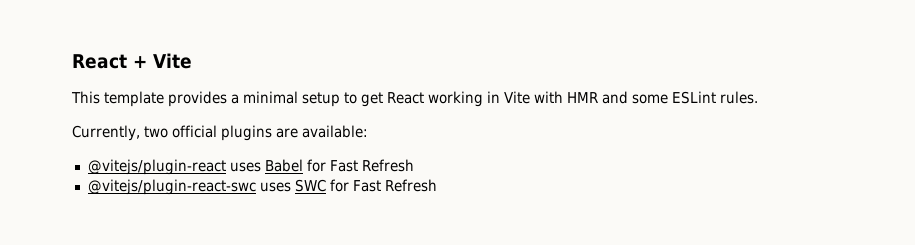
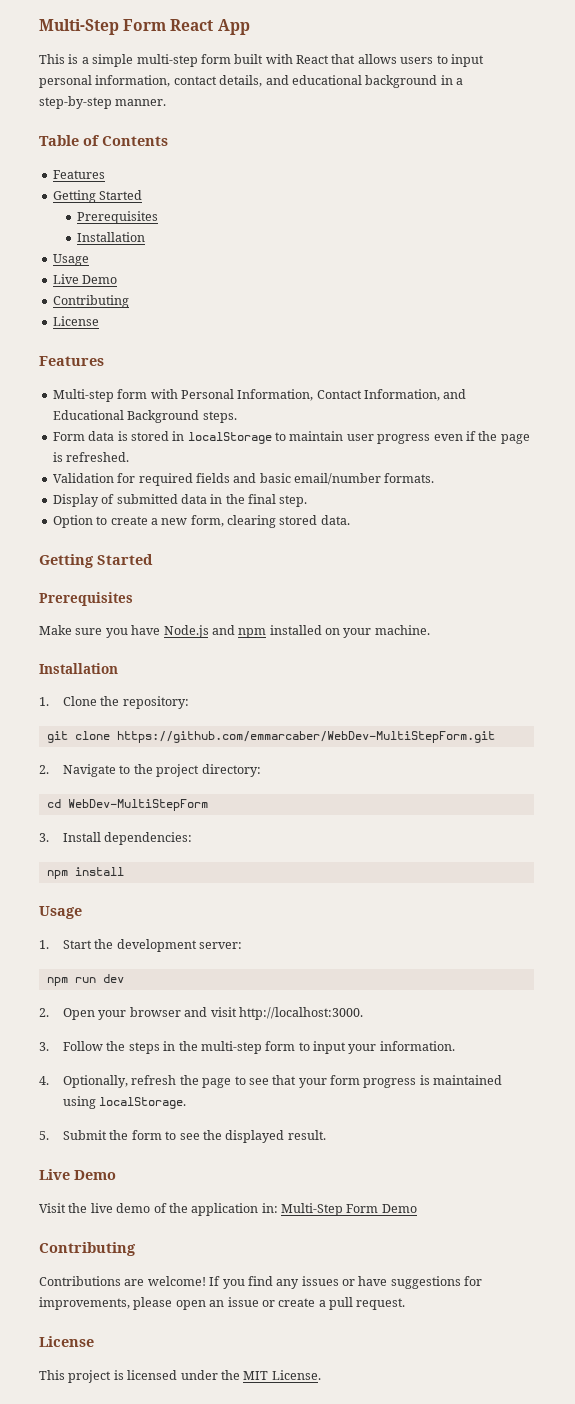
[72,53,192,69] [71,91,758,107] [72,125,368,141] [87,159,414,175] [87,179,437,195] React + Vite // This template provides a minimal setup to get React working in Vite with HMR and some ESLint rules. // Currently, two official plugins are available: // @vitejs/plugin-react uses Babel for Fast Refresh // @vitejs/plugin-react-swc uses SWC for Fast Refresh -> [39,19,250,35] [39,54,484,67] [39,75,463,88] [39,96,167,109] [39,135,168,146] [52,170,105,179] [52,190,143,203] [76,211,158,224] [76,232,145,242] [52,254,89,266] [52,274,118,284] [52,295,129,308] [52,316,99,326] [39,356,104,366] [52,389,467,402] [52,410,237,423] [52,431,530,444] [52,452,130,462] [52,473,435,486] [52,494,308,507] [52,515,350,528] [39,554,153,568] [39,592,133,606] [39,625,430,638] [39,663,118,674] [39,696,189,709] [46,731,495,743] [39,764,261,777] [46,799,208,811] [39,832,193,845] [46,867,124,879] [39,906,82,919] [39,939,243,952] [46,974,124,986] [39,1007,363,1020] [39,1041,455,1054] [39,1075,503,1088] [63,1096,187,1109] [39,1130,326,1143] [39,1169,116,1180] [39,1203,417,1216] [39,1242,136,1256] [39,1276,483,1289] [39,1297,406,1310] [39,1336,94,1347] [39,1370,321,1383] Multi-Step Form React App // This is a simple multi-step form built with React that allows users to input personal information, contact details, and educational background in a step-by-step manner. // Table of Contents // Features // Getting Started // Prerequisites // Installation // Usage // Live Demo // Contributing // License // Features // Multi-step form with Personal Information, Contact Information, and Educational Background steps. // Form data is stored in localStorage to maintain user progress even if the page is refreshed. // Validation for required fields and basic email/number formats. // Display of submitted data in the final step. // Option to create a new form, clearing stored data. // Getting Started // Prerequisites // Make sure you have Node.js and npm installed on your machine. // Installation // 1. Clone the repository: // git clone https://github.com/emmarcaber/WebDev-MultiStepForm.git // 2. Navigate to the project directory: // cd WebDev-MultiStepForm // 3. Install dependencies: // npm install // Usage // 1. Start the development server: // npm run dev // 2. Open your browser and visit http://localhost:3000. // 3. Follow the steps in the multi-step form to input your information. // 4. Optionally, refresh the page to see that your form progress is maintained using localStorage. // 5. Submit the form to see the displayed result. // Live Demo // Visit the live demo of the application in: Multi-Step Form Demo // Contributing // Contributions are welcome! If you find any issues or have suggestions for improvements, please open an issue or create a pull request. // License // This project is licensed under the MIT License.

